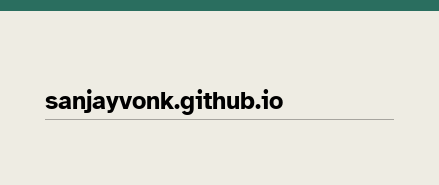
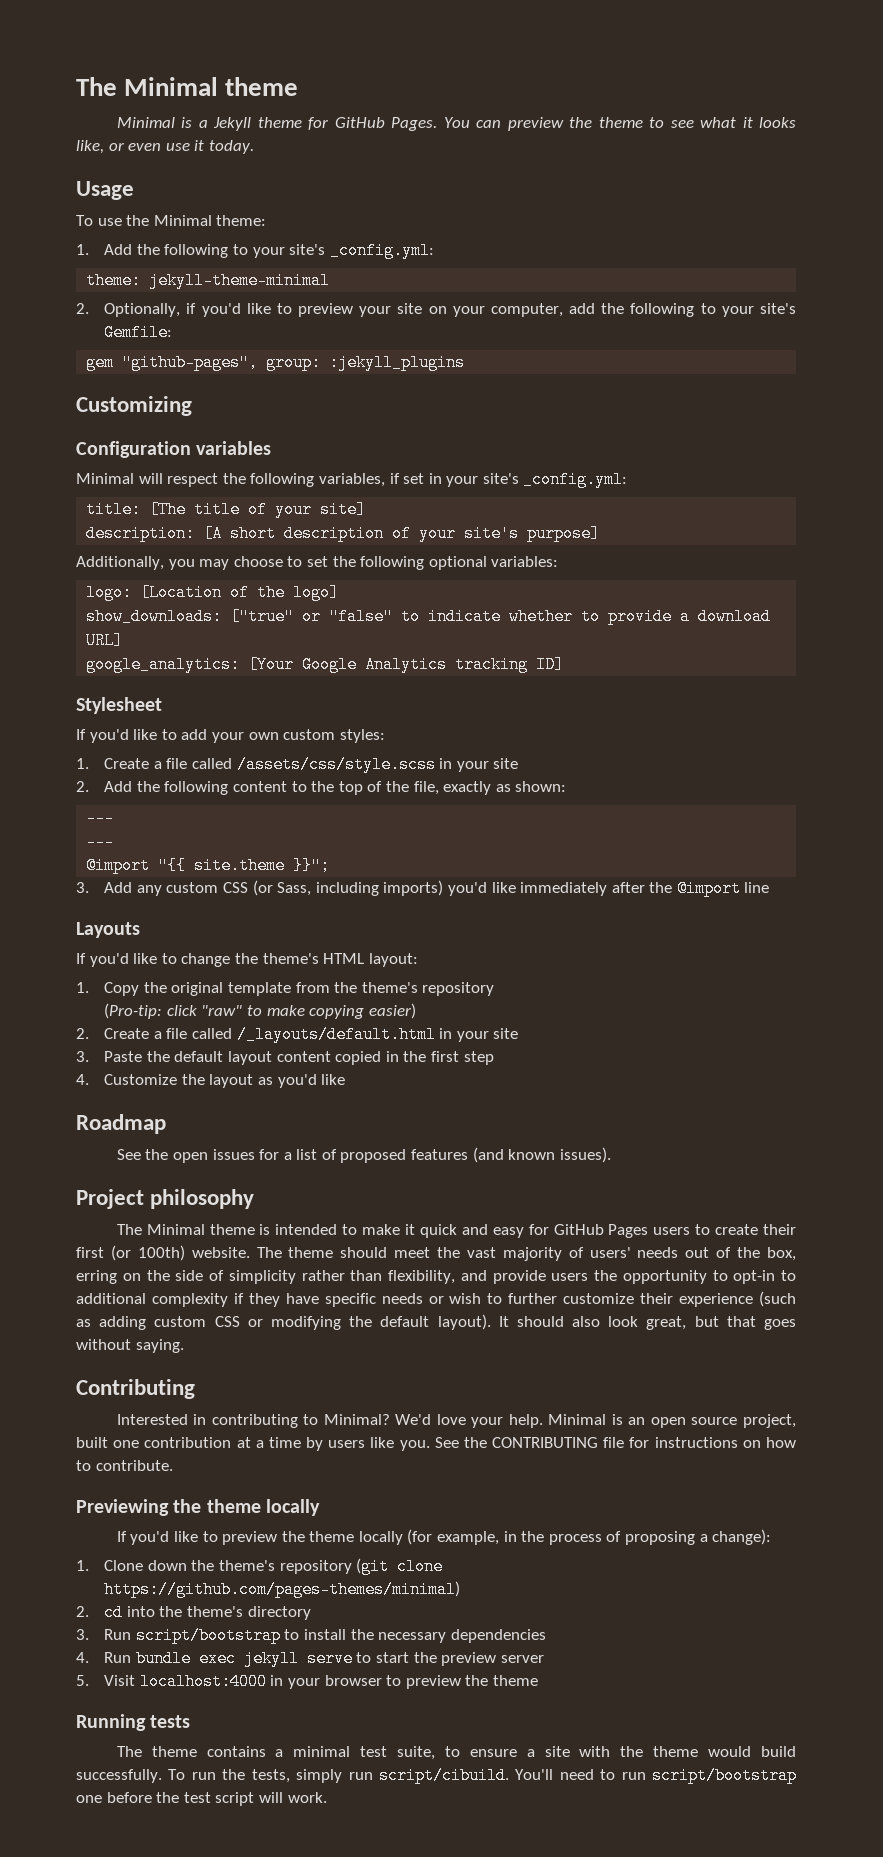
[45,89,283,115] sanjayvonk.github.io -> [76,77,299,96] [116,117,797,131] [76,140,254,154] [76,181,134,200] [76,215,267,226] [76,242,434,259] [86,272,331,289] [76,303,797,317] [104,324,173,341] [86,354,466,371] [76,396,192,416] [76,441,272,458] [76,471,628,488] [86,501,367,518] [86,525,601,542] [76,556,559,570] [86,584,340,601] [86,608,772,625] [86,632,124,649] [86,656,565,673] [76,697,162,714] [76,729,385,743] [76,756,519,773] [76,781,567,795] [86,809,115,826] [86,833,115,850] [86,857,331,874] [76,880,770,897] [76,922,140,938] [76,953,418,967] [76,982,495,996] [104,1003,416,1019] [76,1026,519,1043] [76,1051,494,1065] [76,1074,346,1088] [76,1114,166,1134] [116,1147,611,1163] [76,1189,255,1209] [116,1224,796,1238] [76,1245,796,1261] [76,1270,796,1284] [76,1291,797,1307] [76,1314,796,1330] [76,1339,184,1353] [76,1379,195,1399] [116,1414,797,1428] [76,1437,796,1451] [76,1460,173,1471] [76,1499,320,1516] [116,1529,772,1545] [76,1558,444,1575] [104,1581,461,1598] [76,1604,311,1621] [76,1627,546,1644] [76,1650,544,1667] [76,1673,538,1690] [76,1714,191,1731] [116,1746,796,1760] [76,1767,797,1784] [76,1792,327,1806] The Minimal theme // Minimal is a Jekyll theme for GitHub Pages. You can preview the theme to see what it looks like, or even use it today. // Usage // To use the Minimal theme: // 1. Add the following to your site's _config.yml: // theme: jekyll-theme-minimal // 2. Optionally, if you'd like to preview your site on your computer, add the following to your site's Gemfile: // gem "github-pages", group: :jekyll_plugins // Customizing // Configuration variables // Minimal will respect the following variables, if set in your site's _config.yml: // title: [The title of your site] // description: [A short description of your site's purpose] // Additionally, you may choose to set the following optional variables: // logo: [Location of the logo] // show_downloads: ["true" or "false" to indicate whether to provide a download URL] // google_analytics: [Your Google Analytics tracking ID] // Stylesheet // If you'd like to add your own custom styles: // 1. Create a file called /assets/css/style.scss in your site // 2. Add the following content to the top of the file, exactly as shown: // --- // --- // @import "{{ site.theme }}"; // 3. Add any custom CSS (or Sass, including imports) you'd like immediately after the @import line // Layouts // If you'd like to change the theme's HTML layout: // 1. Copy the original template from the theme's repository // (Pro-tip: click "raw" to make copying easier) // 2. Create a file called /_layouts/default.html in your site // 3. Paste the default layout content copied in the first step // 4. Customize the layout as you'd like // Roadmap // See the open issues for a list of proposed features (and known issues). // Project philosophy // The Minimal theme is intended to make it quick and easy for GitHub Pages users to create their first (or 100th) website. The theme should meet the vast majority of users' needs out of the box, erring on the side of simplicity rather than flexibility, and provide users the opportunity to opt-in to additional complexity if they have specific needs or wish to further customize their experience (such as adding custom CSS or modifying the default layout). It should also look great, but that goes without saying. // Contributing // Interested in contributing to Minimal? We'd love your help. Minimal is an open source project, built one contribution at a time by users like you. See the CONTRIBUTING file for instructions on how to contribute. // Previewing the theme locally // If you'd like to preview the theme locally (for example, in the process of proposing a change): // 1. Clone down the theme's repository (git clone https://github.com/pages-themes/minimal) // 2. cd into the theme's directory // 3. Run script/bootstrap to install the necessary dependencies // 4. Run bundle exec jekyll serve to start the preview server // 5. Visit localhost:4000 in your browser to preview the theme // Running tests // The theme contains a minimal test suite, to ensure a site with the theme would build successfully. To run the tests, simply run script/cibuild. You'll need to run script/bootstrap one before the test script will work.

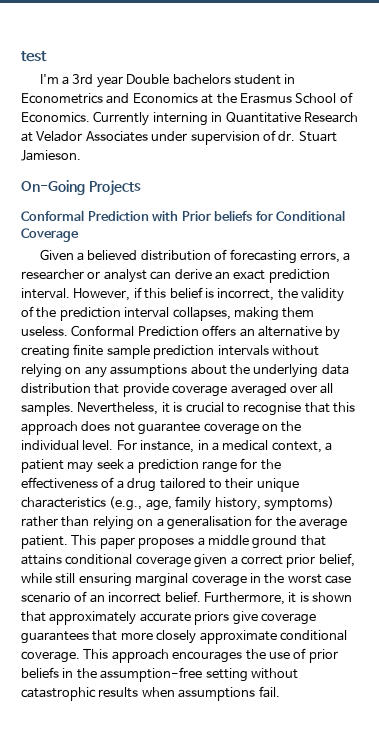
[76,77,299,96] [116,117,797,131] [76,140,254,154] [76,181,134,200] [76,215,267,226] [76,242,434,259] [86,272,331,289] [76,303,797,317] [104,324,173,341] [86,354,466,371] [76,396,192,416] [76,441,272,458] [76,471,628,488] [86,501,367,518] [86,525,601,542] [76,556,559,570] [86,584,340,601] [86,608,772,625] [86,632,124,649] [86,656,565,673] [76,697,162,714] [76,729,385,743] [76,756,519,773] [76,781,567,795] [86,809,115,826] [86,833,115,850] [86,857,331,874] [76,880,770,897] [76,922,140,938] [76,953,418,967] [76,982,495,996] [104,1003,416,1019] [76,1026,519,1043] [76,1051,494,1065] [76,1074,346,1088] [76,1114,166,1134] [116,1147,611,1163] [76,1189,255,1209] [116,1224,796,1238] [76,1245,796,1261] [76,1270,796,1284] [76,1291,797,1307] [76,1314,796,1330] [76,1339,184,1353] [76,1379,195,1399] [116,1414,797,1428] [76,1437,796,1451] [76,1460,173,1471] [76,1499,320,1516] [116,1529,772,1545] [76,1558,444,1575] [104,1581,461,1598] [76,1604,311,1621] [76,1627,546,1644] [76,1650,544,1667] [76,1673,538,1690] [76,1714,191,1731] [116,1746,796,1760] [76,1767,797,1784] [76,1792,327,1806] The Minimal theme // Minimal is a Jekyll theme for GitHub Pages. You can preview the theme to see what it looks like, or even use it today. // Usage // To use the Minimal theme: // 1. Add the following to your site's _config.yml: // theme: jekyll-theme-minimal // 2. Optionally, if you'd like to preview your site on your computer, add the following to your site's Gemfile: // gem "github-pages", group: :jekyll_plugins // Customizing // Configuration variables // Minimal will respect the following variables, if set in your site's _config.yml: // title: [The title of your site] // description: [A short description of your site's purpose] // Additionally, you may choose to set the following optional variables: // logo: [Location of the logo] // show_downloads: ["true" or "false" to indicate whether to provide a download URL] // google_analytics: [Your Google Analytics tracking ID] // Stylesheet // If you'd like to add your own custom styles: // 1. Create a file called /assets/css/style.scss in your site // 2. Add the following content to the top of the file, exactly as shown: // --- // --- // @import "{{ site.theme }}"; // 3. Add any custom CSS (or Sass, including imports) you'd like immediately after the @import line // Layouts // If you'd like to change the theme's HTML layout: // 1. Copy the original template from the theme's repository // (Pro-tip: click "raw" to make copying easier) // 2. Create a file called /_layouts/default.html in your site // 3. Paste the default layout content copied in the first step // 4. Customize the layout as you'd like // Roadmap // See the open issues for a list of proposed features (and known issues). // Project philosophy // The Minimal theme is intended to make it quick and easy for GitHub Pages users to create their first (or 100th) website. The theme should meet the vast majority of users' needs out of the box, erring on the side of simplicity rather than flexibility, and provide users the opportunity to opt-in to additional complexity if they have specific needs or wish to further customize their experience (such as adding custom CSS or modifying the default layout). It should also look great, but that goes without saying. // Contributing // Interested in contributing to Minimal? We'd love your help. Minimal is an open source project, built one contribution at a time by users like you. See the CONTRIBUTING file for instructions on how to contribute. // Previewing the theme locally // If you'd like to preview the theme locally (for example, in the process of proposing a change): // 1. Clone down the theme's repository (git clone https://github.com/pages-themes/minimal) // 2. cd into the theme's directory // 3. Run script/bootstrap to install the necessary dependencies // 4. Run bundle exec jekyll serve to start the preview server // 5. Visit localhost:4000 in your browser to preview the theme // Running tests // The theme contains a minimal test suite, to ensure a site with the theme would build successfully. To run the tests, simply run script/cibuild. You'll need to run script/bootstrap one before the test script will work. -> [21,51,47,62] [39,74,296,88] [21,92,353,104] [21,111,358,126] [21,130,337,145] [21,150,81,161] [21,180,141,196] [21,210,346,222] [21,228,79,242] [39,249,351,264] [21,269,330,283] [21,287,344,302] [21,306,315,321] [21,325,341,340] [21,344,319,359] [21,364,349,378] [21,383,334,397] [21,402,355,416] [21,421,302,435] [21,440,332,453] [21,458,281,473] [21,477,299,492] [21,496,334,511] [21,515,347,530] [21,535,326,549] [21,553,355,568] [21,573,351,587] [21,591,352,605] [21,611,316,625] [21,630,347,644] [21,648,338,663] [21,667,298,682] [21,686,280,701] test // I'm a 3rd year Double bachelors student in Econometrics and Economics at the Erasmus School of Economics. Currently interning in Quantitative Research at Velador Associates under supervision of dr. Stuart Jamieson. // On-Going Projects // Conformal Prediction with Prior beliefs for Conditional Coverage // Given a believed distribution of forecasting errors, a researcher or analyst can derive an exact prediction interval. However, if this belief is incorrect, the validity of the prediction interval collapses, making them useless. Conformal Prediction offers an alternative by creating finite sample prediction intervals without relying on any assumptions about the underlying data distribution that provide coverage averaged over all samples. Nevertheless, it is crucial to recognise that this approach does not guarantee coverage on the individual level. For instance, in a medical context, a patient may seek a prediction range for the effectiveness of a drug tailored to their unique characteristics (e.g., age, family history, symptoms) rather than relying on a generalisation for the average patient. This paper proposes a middle ground that attains conditional coverage given a correct prior belief, while still ensuring marginal coverage in the worst case scenario of an incorrect belief. Furthermore, it is shown that approximately accurate priors give coverage guarantees that more closely approximate conditional coverage. This approach encourages the use of prior beliefs in the assumption-free setting without catastrophic results when assumptions fail.

